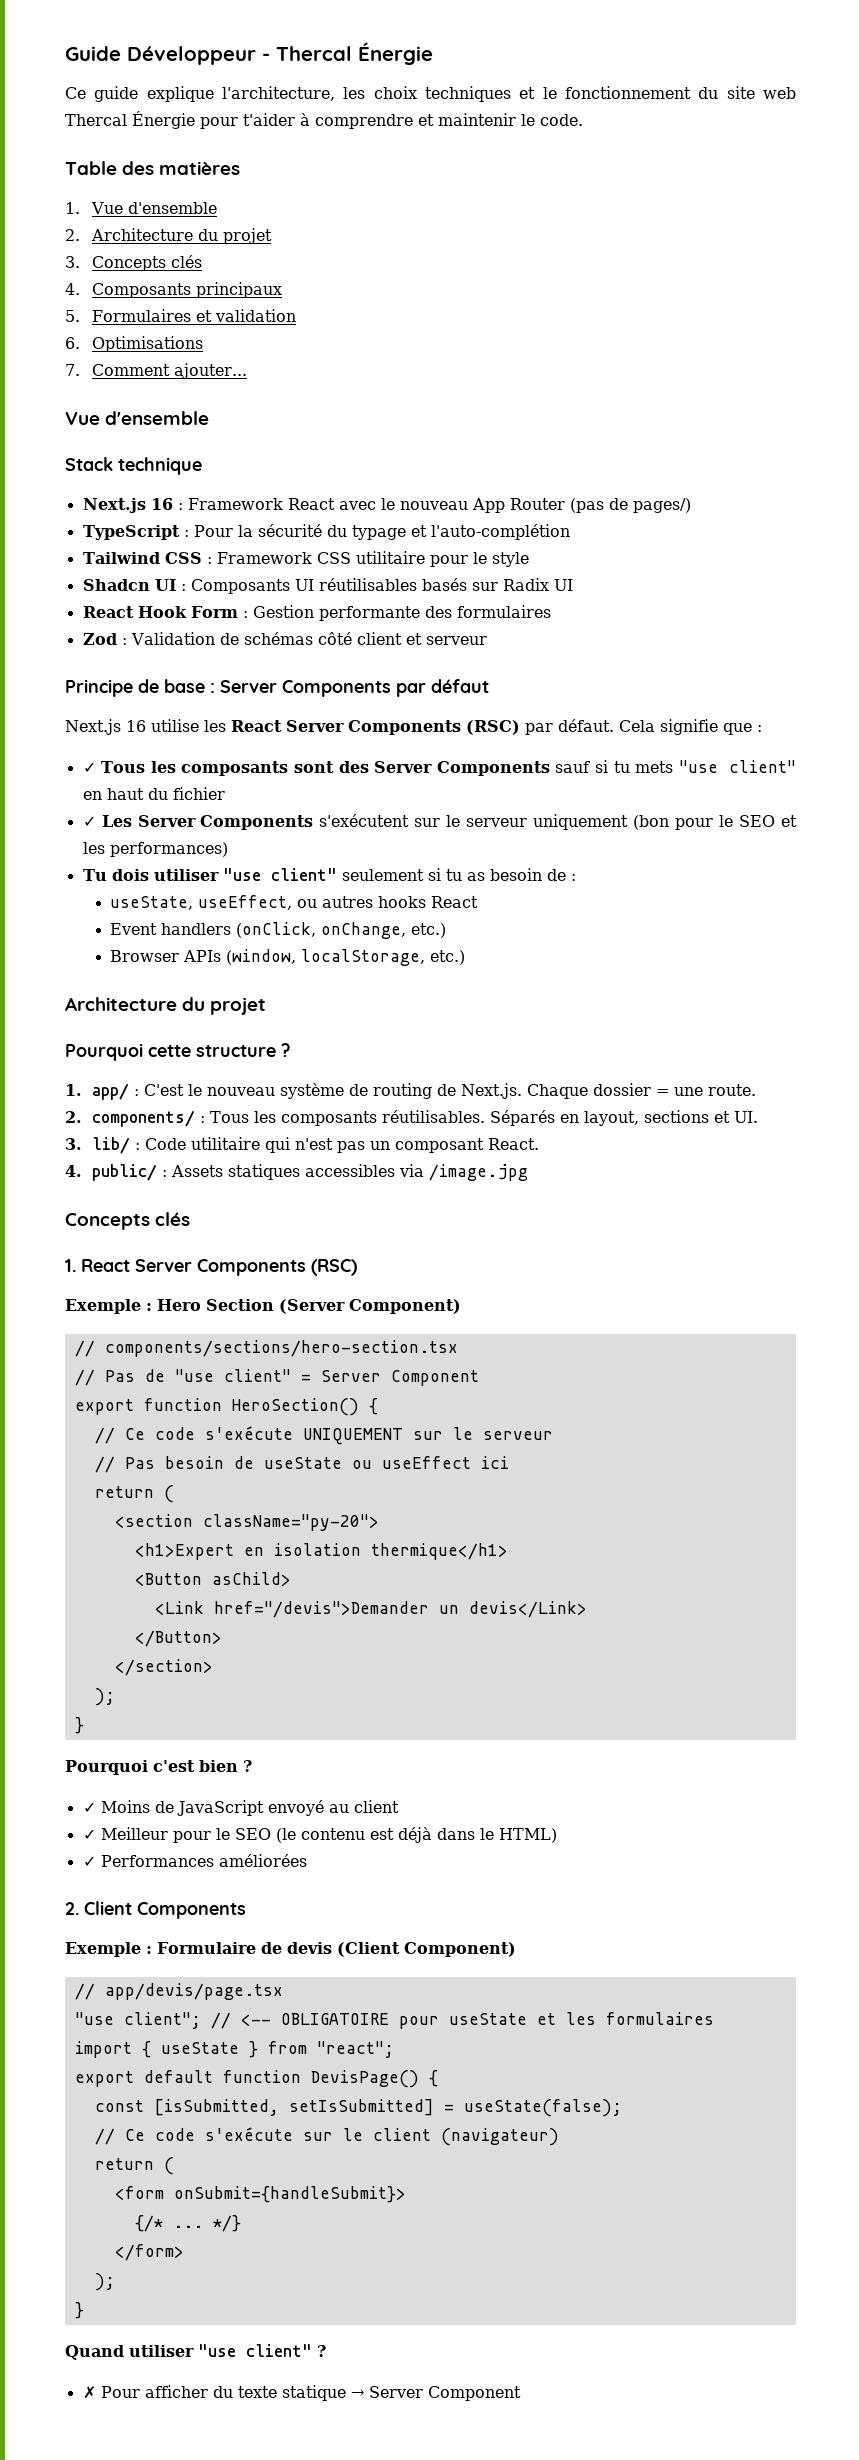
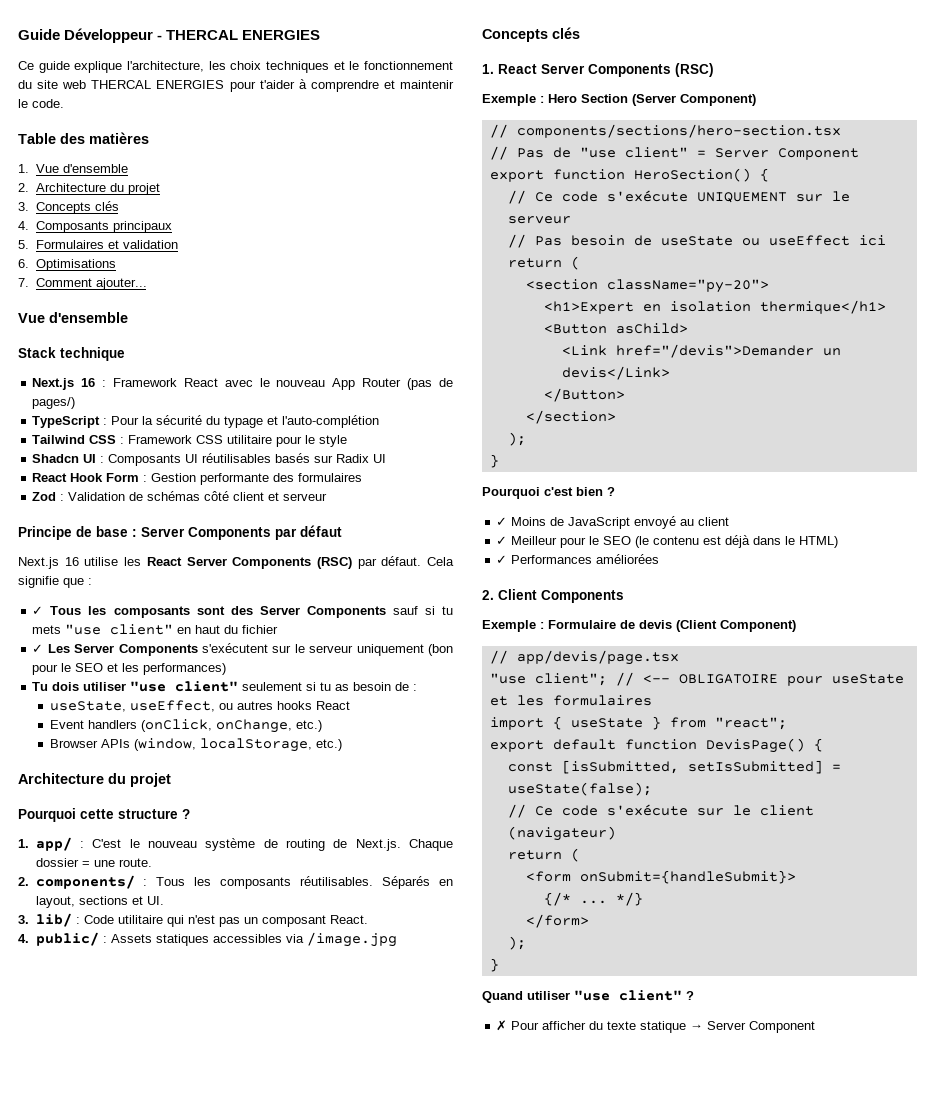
[276,42,433,65] Thercal Énergie -> [166,30,321,40] THERCAL ENERGIES
[65,111,195,129] Thercal Énergie -> [91,80,225,89] THERCAL ENERGIES

